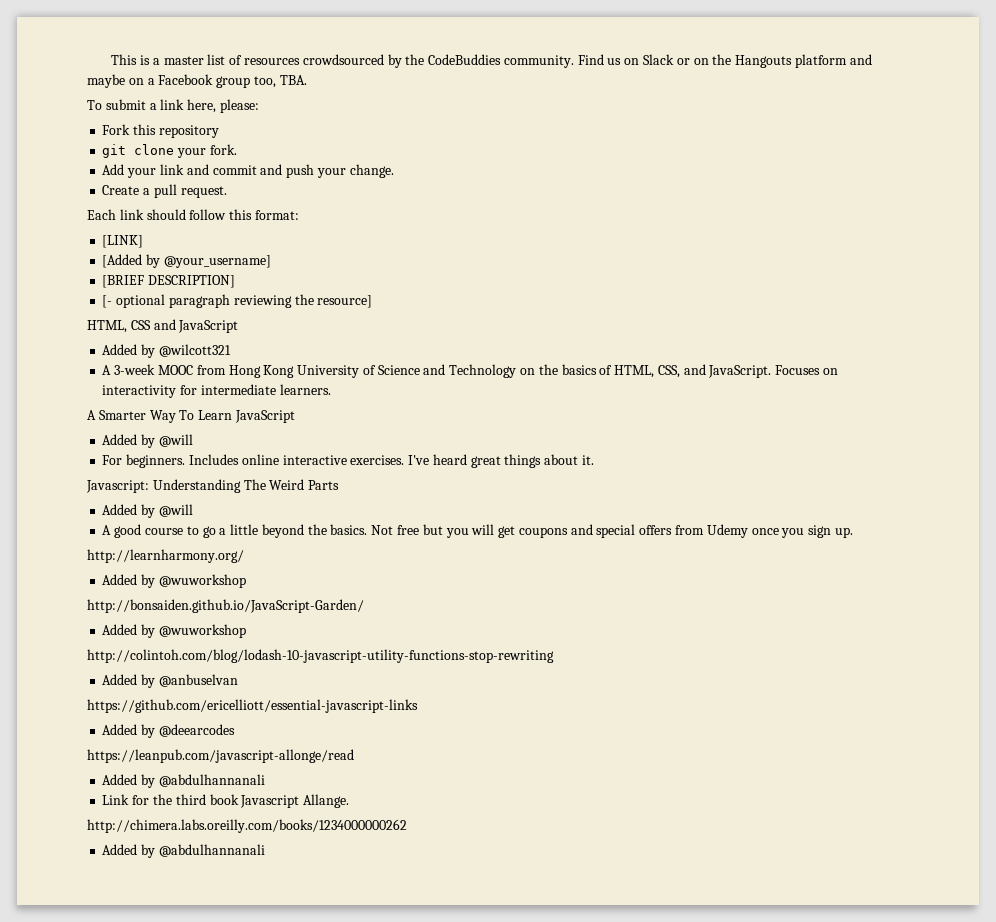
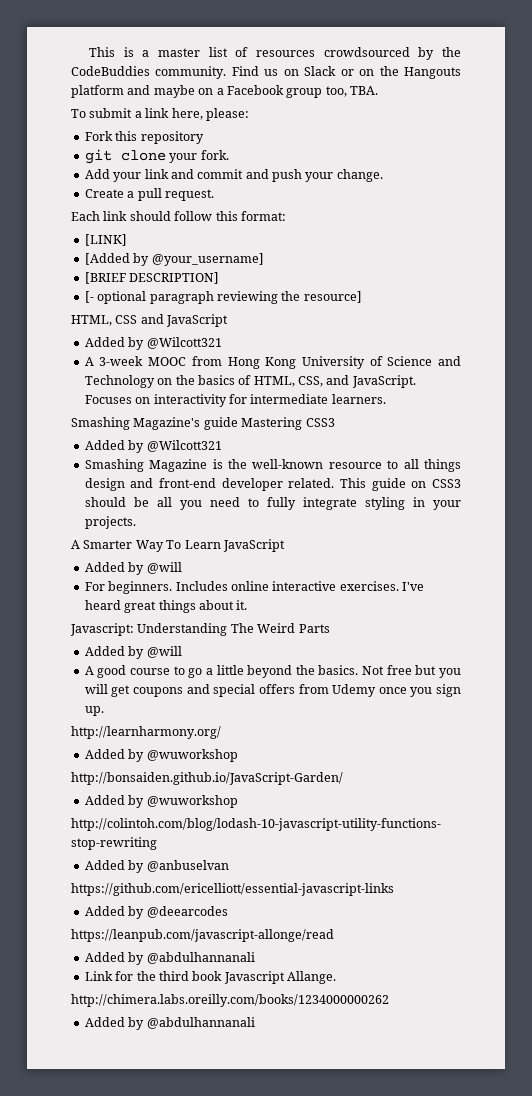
[158,344,231,357] @wilcott321 -> [146,337,222,349] @Wilcott321
(331, 389) none -> [71,417,335,430] [84,440,222,453] [84,459,461,472] [84,478,461,491] [84,497,461,510] [84,516,136,529] // Smashing Magazine's guide Mastering CSS3 // Added by @Wilcott321 // Smashing Magazine is the well-known resource to all things design and front-end developer related. This guide on CSS3 should be all you need to fully integrate styling in your projects.

